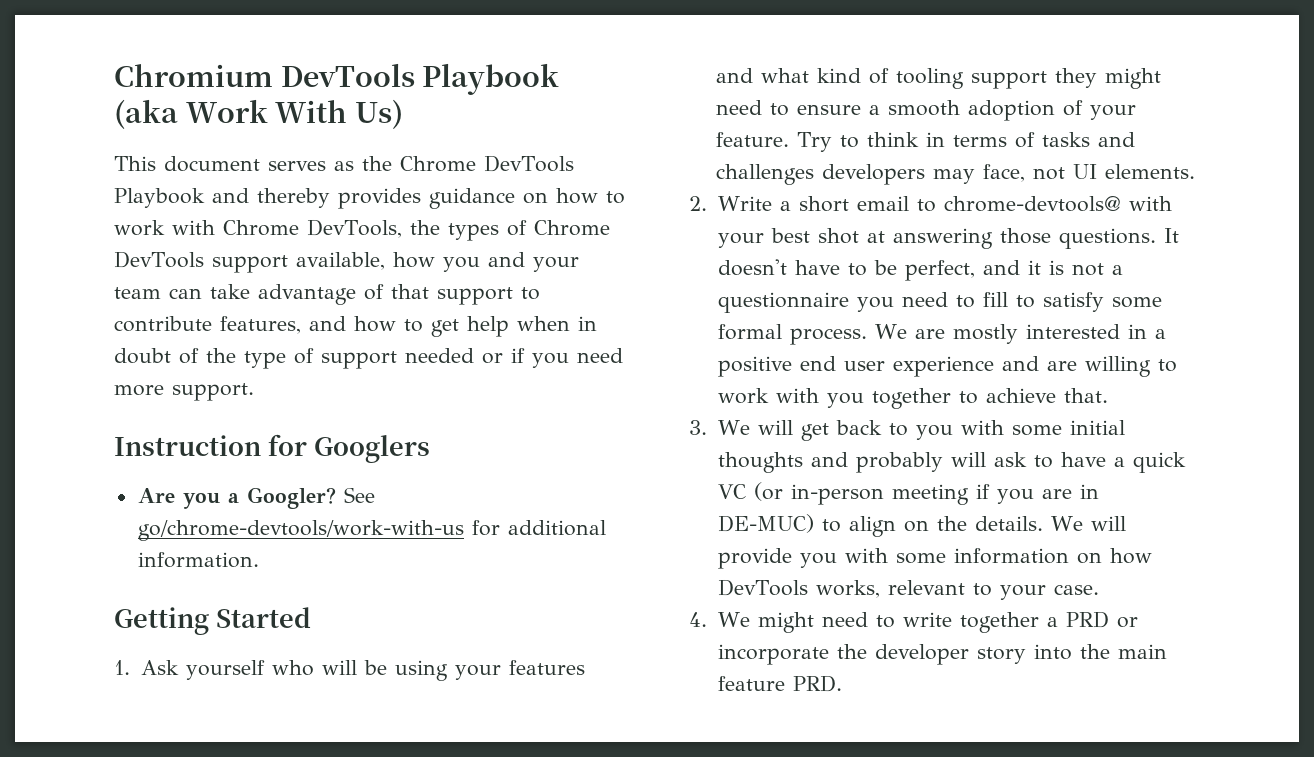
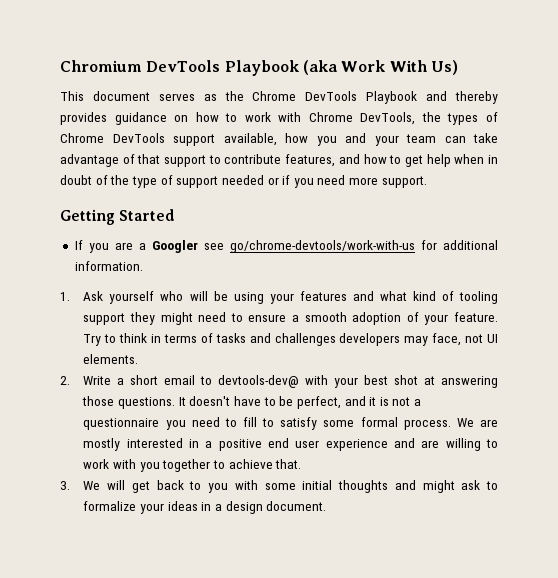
[114,434,430,463] [137,487,375,509] Instruction for Googlers // Are you a Googler? See -> [60,209,175,225] [74,240,224,253] Getting Started // If you are a Googler see
[114,607,311,635] // Getting Started -> (143, 266) none
[943,196,1121,212] chrome-devtools@ -> [218,375,300,388] devtools-dev@
[855,452,1186,473] [717,482,1099,505] [717,514,1126,537] [717,548,1152,569] [717,579,1099,600] [689,611,1138,633] [717,644,1167,665] [717,675,842,692] probably will ask to have a quick VC (or in-person meeting if you are in DE-MUC) to align on the details. We will provide you with some information on how DevTools works, relevant to your case. // 4. We might need to write together a PRD or incorporate the developer story into the main feature PRD. -> [422,480,499,493] [83,501,327,514] might ask to formalize your ideas in a design document.

